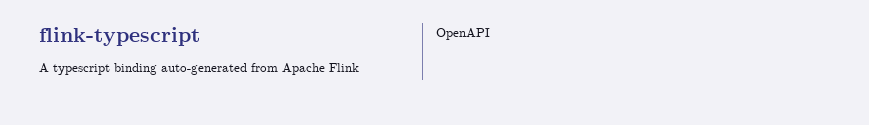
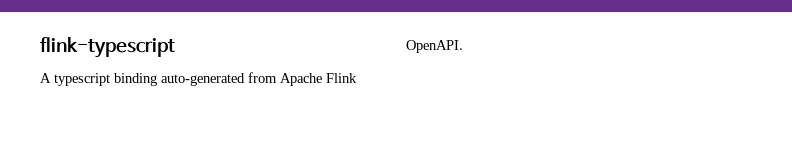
[436,28,490,40] OpenAPI -> [406,40,463,53] OpenAPI.

